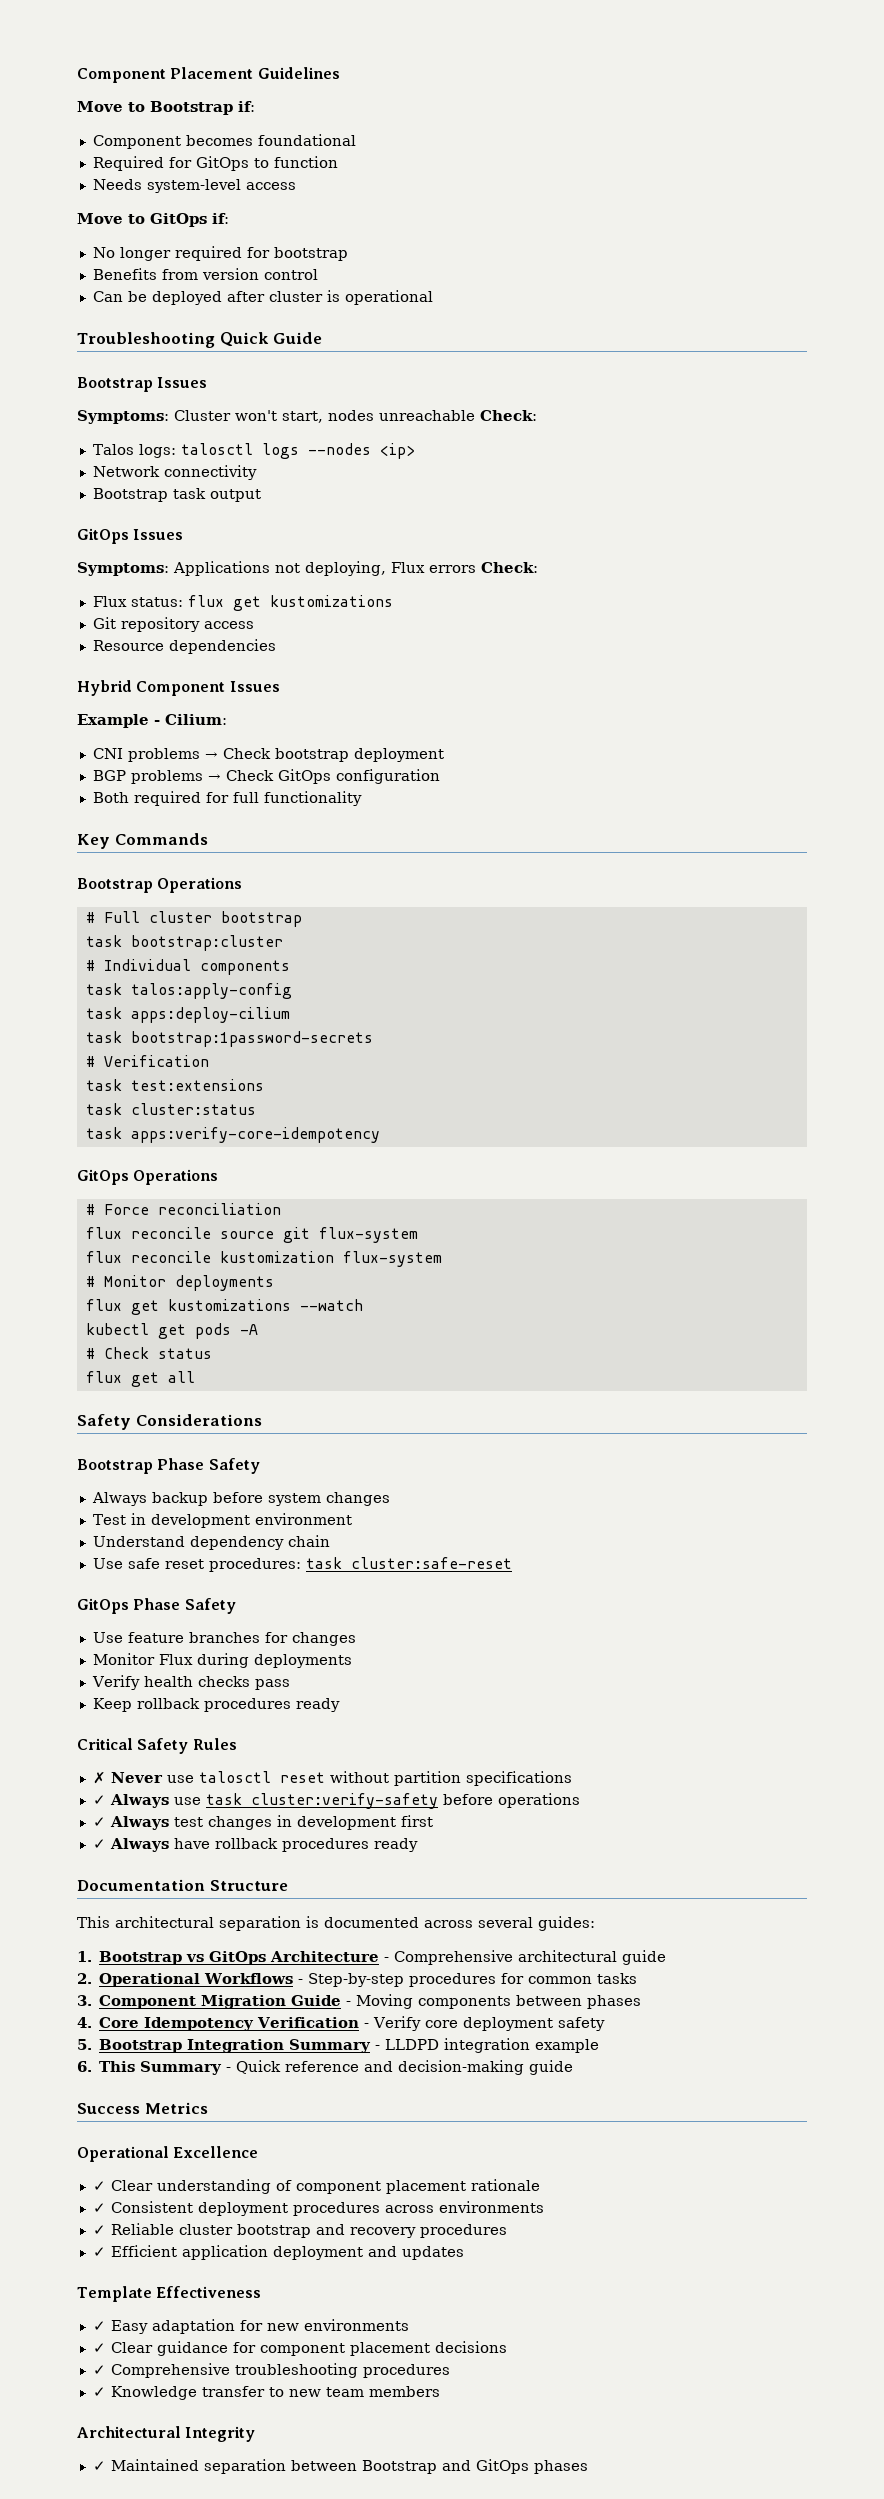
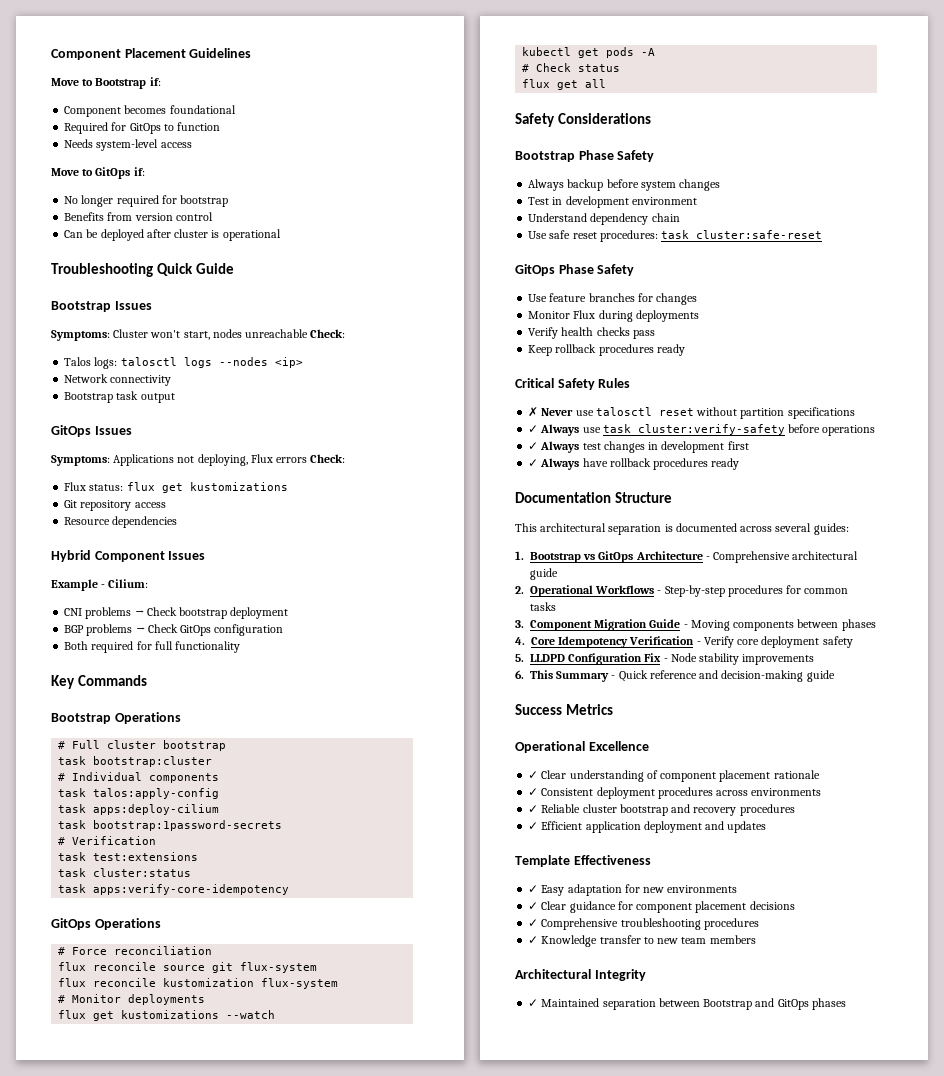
[99,2038,600,2053] Bootstrap Integration Summary - LLDPD integration example -> [530,653,815,665] LLDPD Configuration Fix - Node stability improvements

